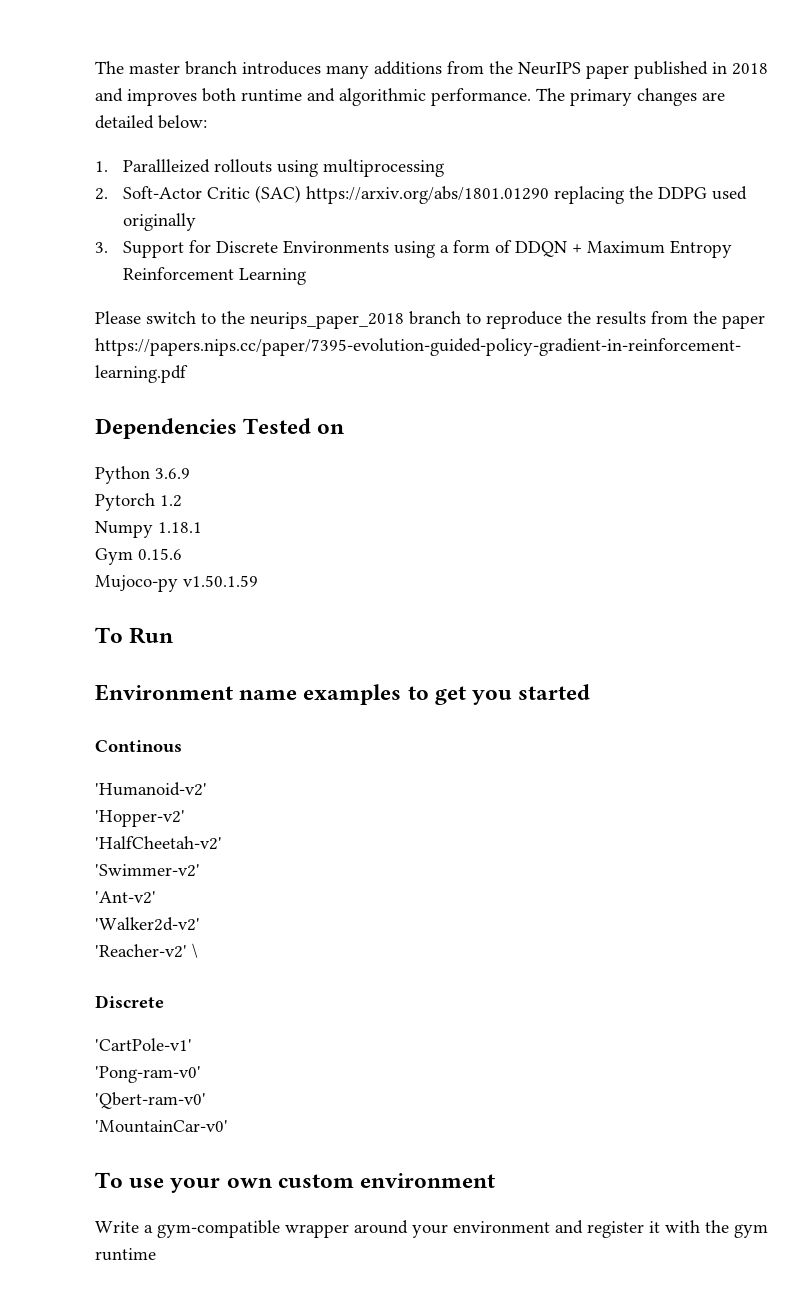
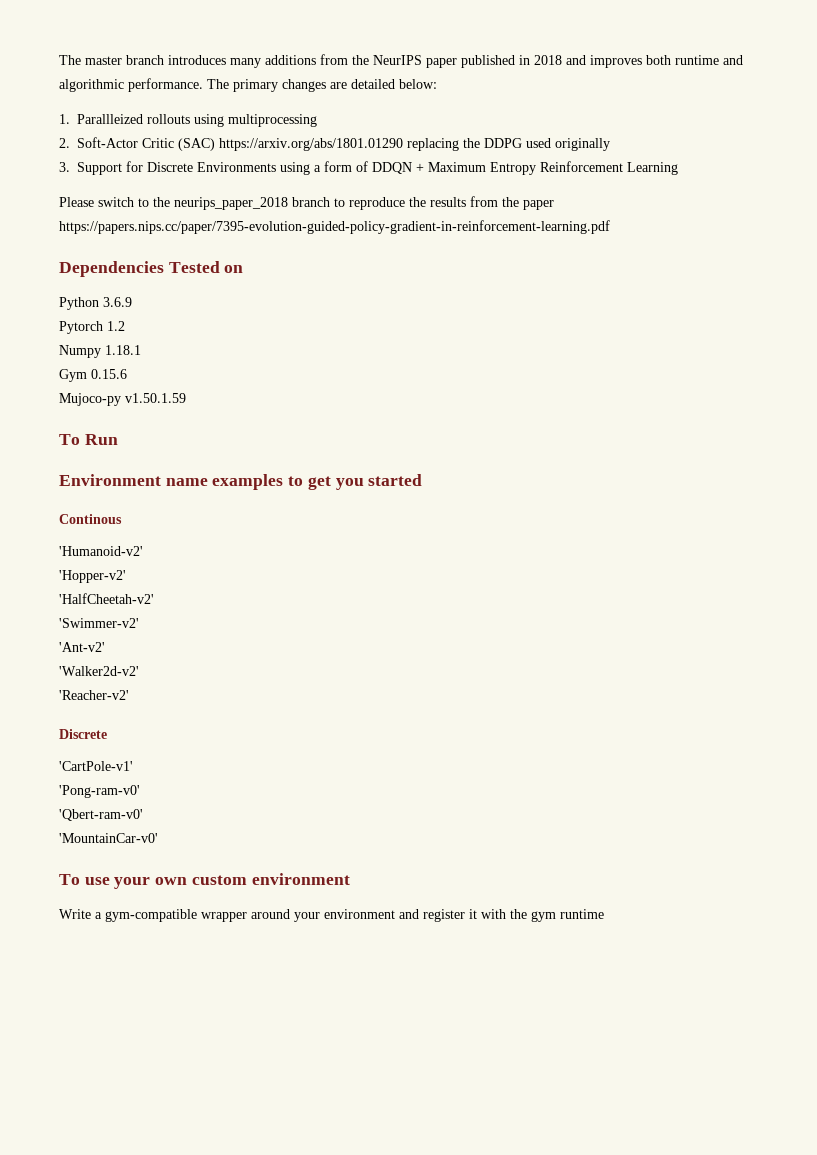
[192,943,198,958] \ -> (129, 695) none

